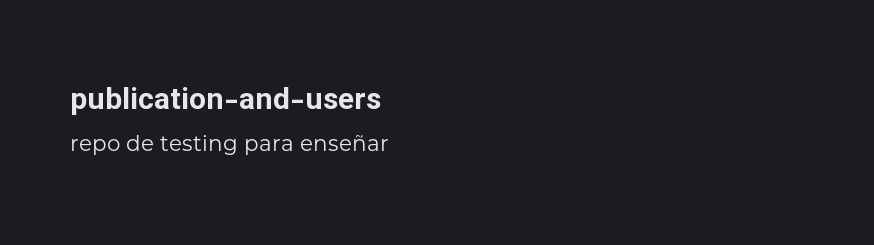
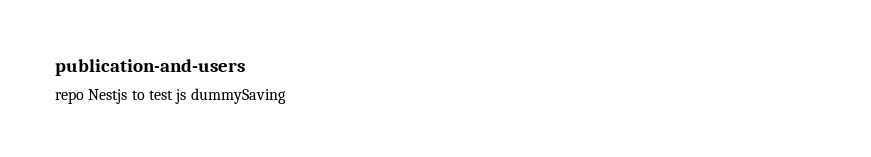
[126,135,389,155] de testing para enseñar -> [88,88,286,104] Nestjs to test js dummySaving

